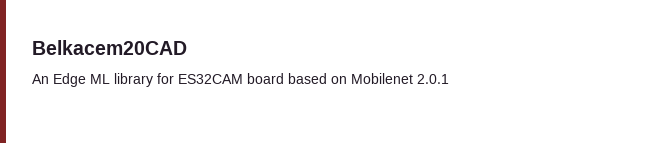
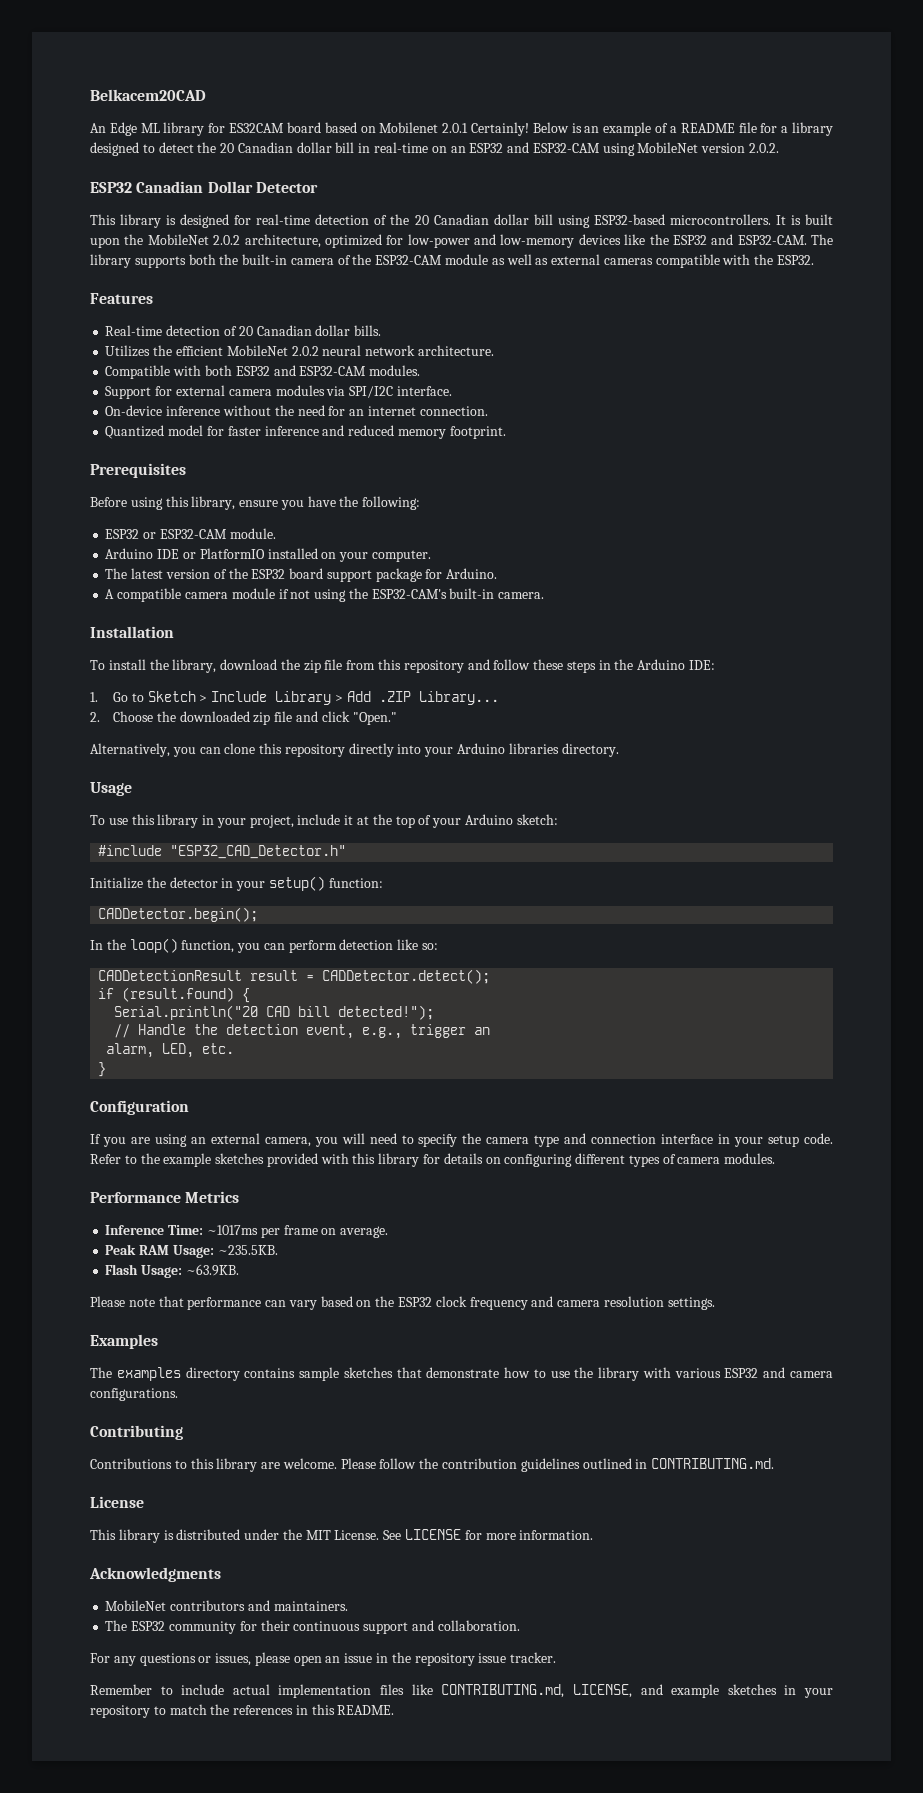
(449, 79) none -> [470,122,834,136] [90,142,780,156] [90,181,318,193] [90,214,833,228] [90,234,833,248] [90,254,815,268] [90,293,153,304] [105,325,382,336] [105,345,494,357] [105,365,421,379] [105,385,452,399] [105,405,488,416] [105,425,506,439] [90,463,186,478] [90,496,421,510] [105,528,276,539] [105,548,431,562] [105,568,498,582] [105,588,545,602] [90,626,174,638] [90,659,716,673] [90,691,499,705] [90,711,397,725] [90,743,619,757] [90,782,132,796] [90,814,558,828] [98,845,347,859] [90,876,383,891] [98,907,259,922] [90,938,439,953] [98,969,491,984] [98,987,251,1003] [114,1005,435,1020] [114,1024,491,1039] [106,1043,235,1058] [98,1062,107,1077] [90,1100,189,1115] [90,1133,834,1147] [90,1153,776,1167] [90,1191,240,1203] [105,1225,389,1238] [105,1244,278,1258] [105,1264,239,1278] [90,1296,715,1310] [90,1334,158,1349] [90,1367,833,1381] [90,1388,178,1401] [90,1425,183,1440] [90,1458,775,1472] [90,1496,144,1508] [90,1529,594,1543] [89,1567,221,1582] [105,1600,348,1611] [105,1620,520,1634] [90,1652,557,1666] [90,1684,834,1698] [90,1704,395,1718] Certainly! Below is an example of a README file for a library designed to detect the 20 Canadian dollar bill in real-time on an ESP32 and ESP32-CAM using MobileNet version 2.0.2. // ESP32 Canadian Dollar Detector // This library is designed for real-time detection of the 20 Canadian dollar bill using ESP32-based microcontrollers. It is built upon the MobileNet 2.0.2 architecture, optimized for low-power and low-memory devices like the ESP32 and ESP32-CAM. The library supports both the built-in camera of the ESP32-CAM module as well as external cameras compatible with the ESP32. // Features // Real-time detection of 20 Canadian dollar bills. // Utilizes the efficient MobileNet 2.0.2 neural network architecture. // Compatible with both ESP32 and ESP32-CAM modules. // Support for external camera modules via SPI/I2C interface. // On-device inference without the need for an internet connection. // Quantized model for faster inference and reduced memory footprint. // Prerequisites // Before using this library, ensure you have the following: // ESP32 or ESP32-CAM module. // Arduino IDE or PlatformIO installed on your computer. // The latest version of the ESP32 board support package for Arduino. // A compatible camera module if not using the ESP32-CAM's built-in camera. // Installation // To install the library, download the zip file from this repository and follow these steps in the Arduino IDE: // 1. Go to Sketch > Include Library > Add .ZIP Library... // 2. Choose the downloaded zip file and click "Open." // Alternatively, you can clone this repository directly into your Arduino libraries directory. // Usage // To use this library in your project, include it at the top of your Arduino sketch: // #include "ESP32_CAD_Detector.h" // Initialize the detector in your setup() function: // CADDetector.begin(); // In the loop() function, you can perform detection like so: // CADDetectionResult result = CADDetector.detect(); // if (result.found) { // Serial.println("20 CAD bill detected!"); // // Handle the detection event, e.g., trigger an // alarm, LED, etc. // } // Configuration // If you are using an external camera, you will need to specify the camera type and connection interface in your setup code. Refer to the example sketches provided with this library for details on configuring different types of camera modules. // Performance Metrics // Inference Time: ~1017ms per frame on average. // Peak RAM Usage: ~235.5KB. // Flash Usage: ~63.9KB. // Please note that performance can vary based on the ESP32 clock frequency and camera resolution settings. // Examples // The examples directory contains sample sketches that demonstrate how to use the library with various ESP32 and camera configurations. // Contributing // Contributions to this library are welcome. Please follow the contribution guidelines outlined in CONTRIBUTING.md. // License // This library is distributed under the MIT License. See LICENSE for more information. // Acknowledgments // MobileNet contributors and maintainers. // The ESP32 community for their continuous support and collaboration. // For any questions or issues, please open an issue in the repository issue tracker. // Remember to include actual implementation files like CONTRIBUTING.md, LICENSE, and example sketches in your repository to match the references in this README.

